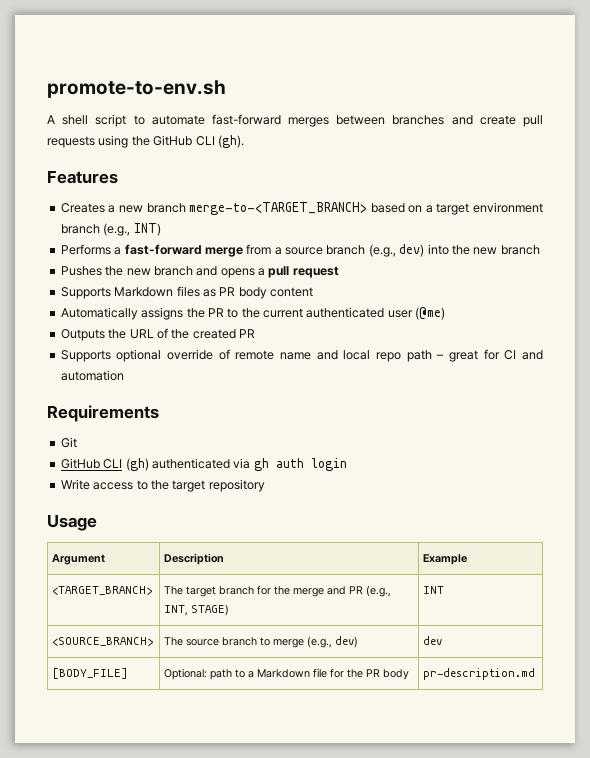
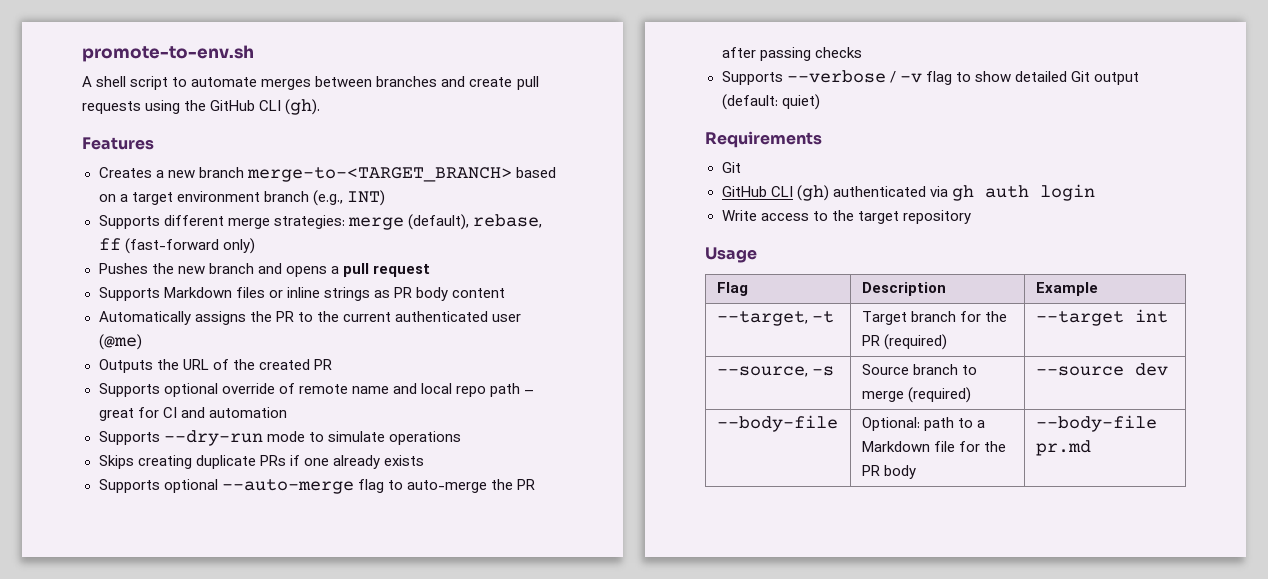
[211,114,281,125] fast-forward -> (258, 82) none
[60,244,540,257] Performs a fast-forward merge from a source branch (e.g., dev) into the new branch -> [98,214,542,230] [98,238,255,254] Supports different merge strategies: merge (default), rebase, ff (fast-forward only)
(200, 291) none -> [268,287,370,301] or inline strings
(124, 375) none -> [98,430,461,446] [98,455,424,469] [98,479,535,494] [721,47,862,61] [721,70,1139,85] [721,94,820,110] // Supports --dry-run mode to simulate operations // Skips creating duplicate PRs if one already exists // Supports optional --auto-merge flag to auto-merge the PR after passing checks // Supports --verbose / -v flag to show detailed Git output (default: quiet)
[52,554,106,565] Argument -> [716,282,748,296] Flag
[52,586,153,595] [164,585,392,597] [164,604,230,616] [423,586,445,594] [52,637,154,646] [164,637,220,646] <TARGET_BRANCH> | The target branch for the merge and PR (e.g., INT, STAGE) | INT // <SOURCE_BRANCH> | The source -> [716,311,834,326] [861,311,1007,325] [861,334,947,350] [1035,309,1168,326] [716,366,834,377] [861,364,909,375] --target, -t | Target branch for the PR (required) | --target int // --source, -s | Source
[307,636,359,648] (e.g., dev) | -> [907,387,971,403] [1035,366,1124,376] (required) | --source
[52,668,129,679] [BODY_FILE] -> [716,415,838,432] --body-file
[423,668,536,680] pr-description.md -> [1035,415,1157,432] [1035,440,1091,456] --body-file pr.md

